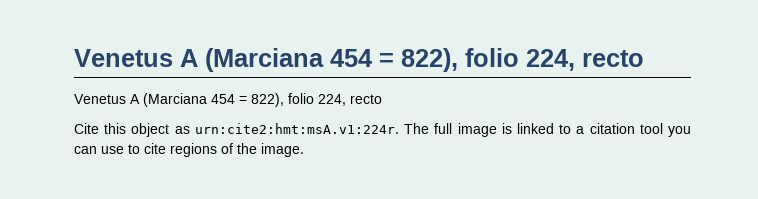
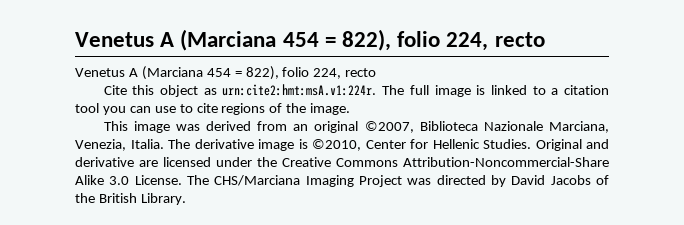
(304, 150) none -> [103,121,610,133] [75,139,609,151] [75,157,609,167] [75,175,609,187] [75,193,186,205] // This image was derived from an original ©2007, Biblioteca Nazionale Marciana, Venezia, Italia. The derivative image is ©2010, Center for Hellenic Studies. Original and derivative are licensed under the Creative Commons Attribution-Noncommercial-Share Alike 3.0 License. The CHS/Marciana Imaging Project was directed by David Jacobs of the British Library.

